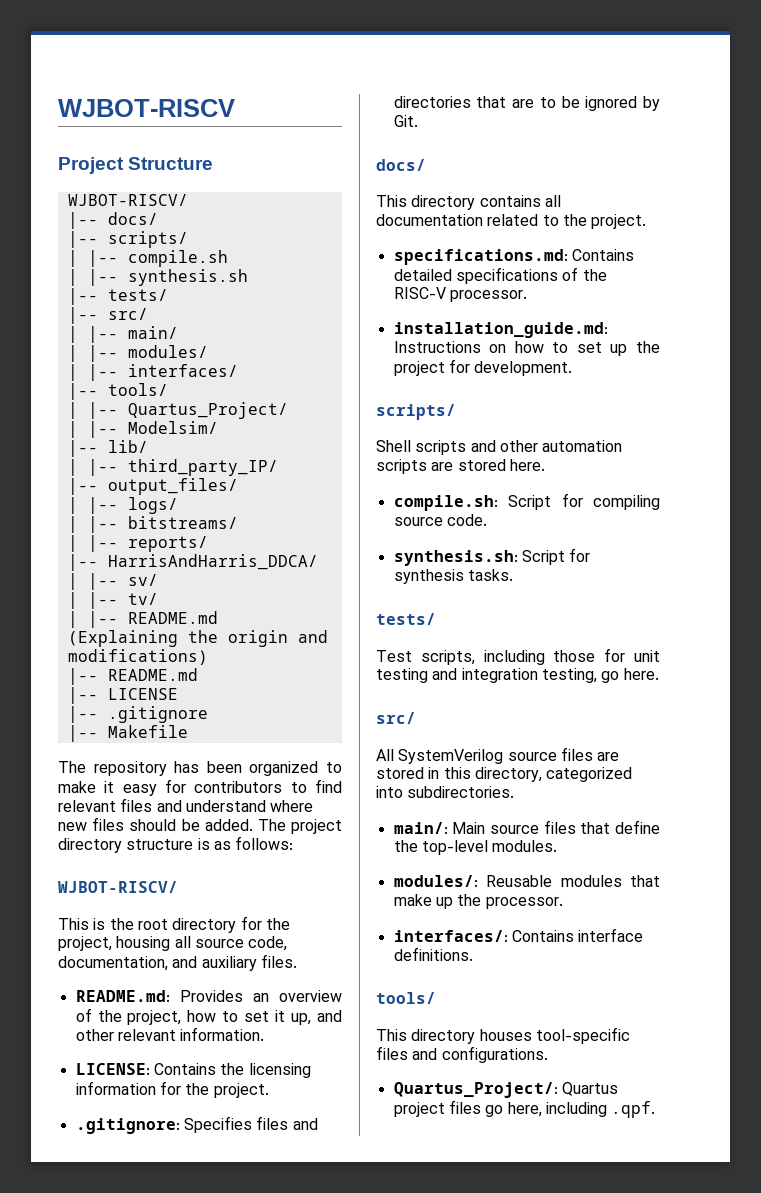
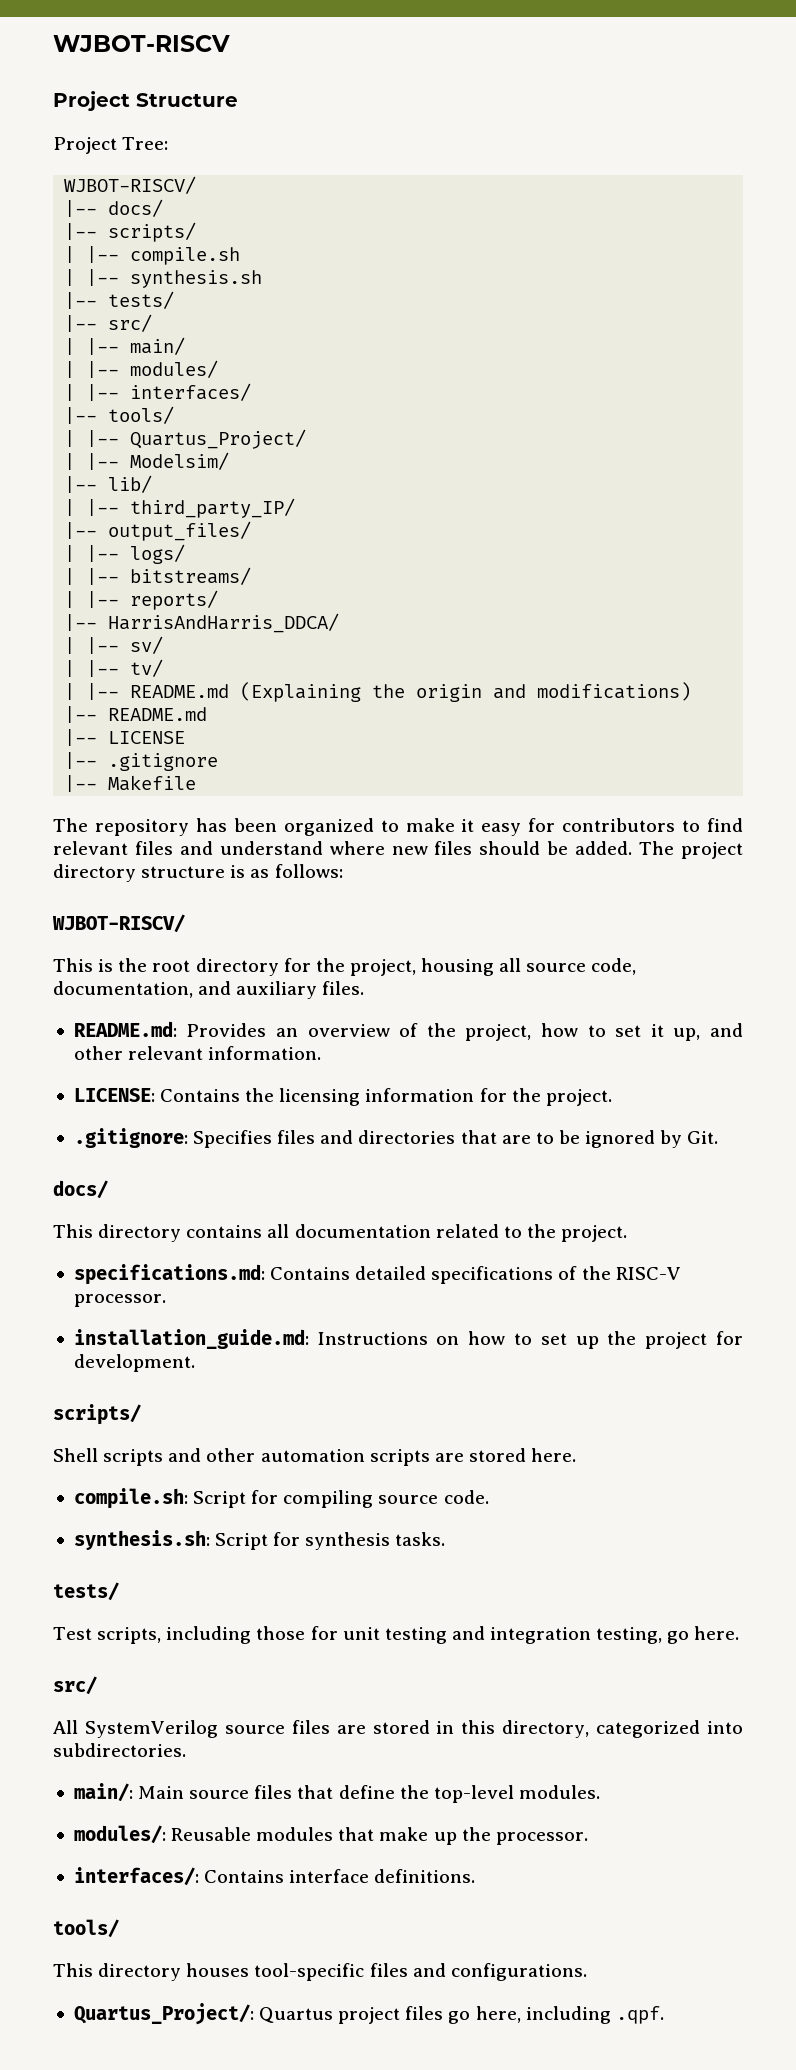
(214, 163) none -> [53,137,169,154] // Project Tree:

